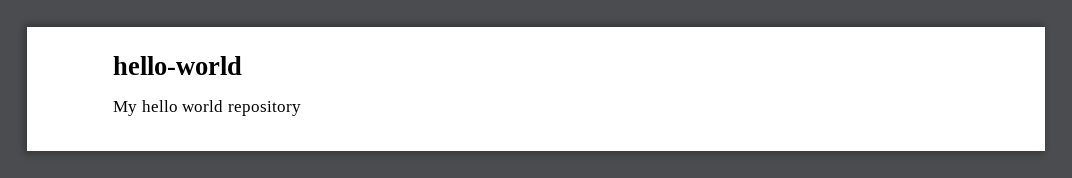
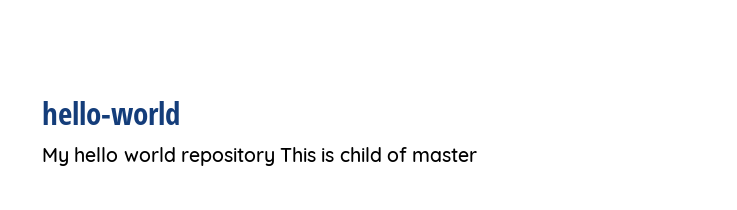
(301, 108) none -> [280,147,478,162] This is child of master

